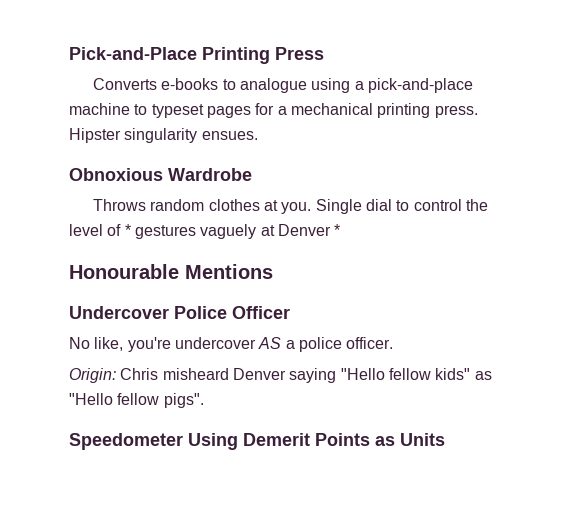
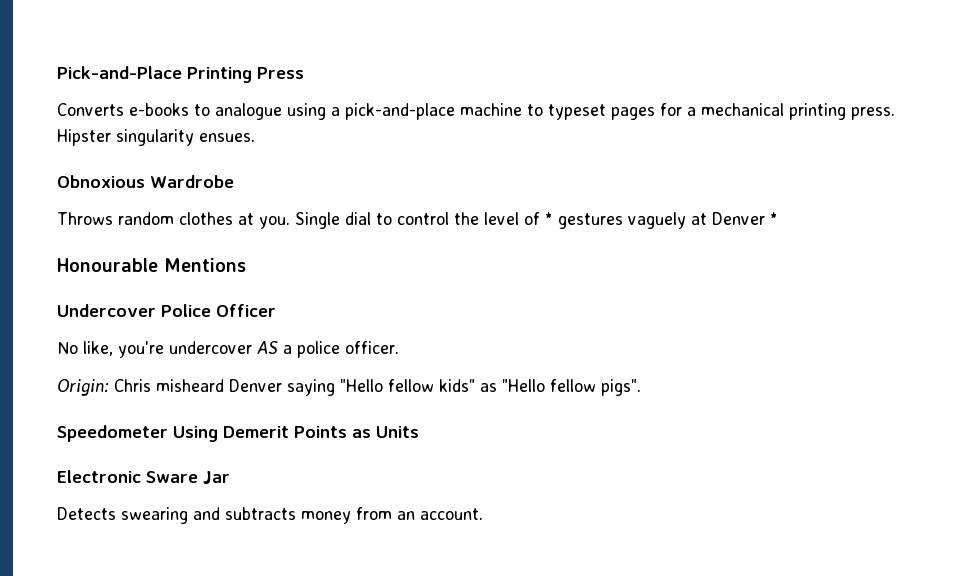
(445, 439) none -> [57,470,230,484] [57,507,483,524] // Electronic Sware Jar // Detects swearing and subtracts money from an account.

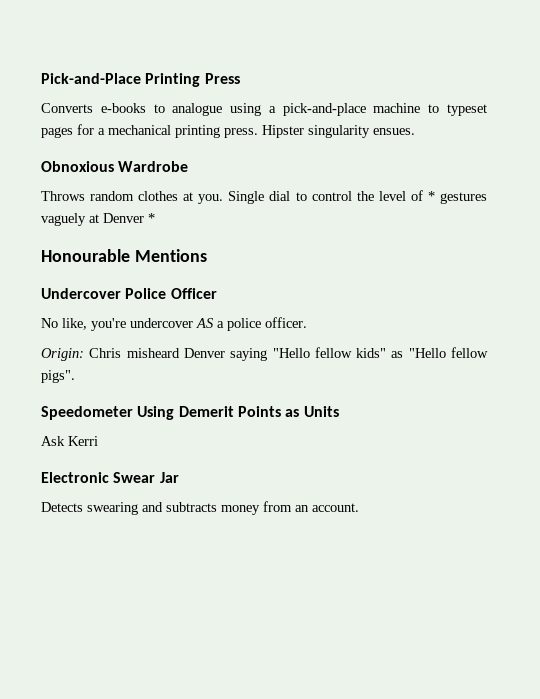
(419, 432) none -> [41,436,98,446] // Ask Kerri
[146,471,198,483] Sware -> [113,472,156,483] Swear

